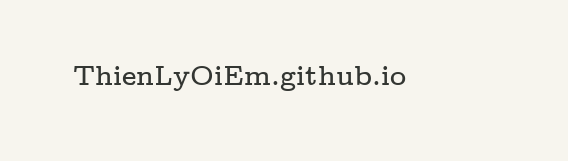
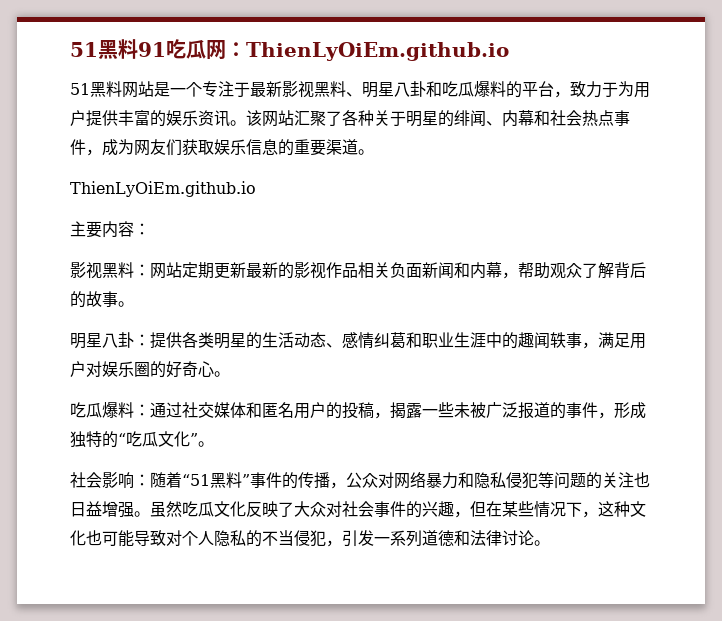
[73,66,406,91] ThienLyOiEm.github.io -> [70,39,509,61] [70,81,650,98] [70,110,630,127] [70,139,374,156] [70,181,256,197] [70,221,150,238] [70,262,646,279] [70,291,134,308] [70,332,646,349] [70,361,230,378] [70,402,646,419] [70,431,214,448] [70,471,650,489] [70,501,646,518] [70,530,550,547] 51黑料91吃瓜网：ThienLyOiEm.github.io // 51黑料网站是一个专注于最新影视黑料、明星八卦和吃瓜爆料的平台，致力于为用户提供丰富的娱乐资讯。该网站汇聚了各种关于明星的绯闻、内幕和社会热点事件，成为网友们获取娱乐信息的重要渠道。 // ThienLyOiEm.github.io // 主要内容： // 影视黑料：网站定期更新最新的影视作品相关负面新闻和内幕，帮助观众了解背后的故事。 // 明星八卦：提供各类明星的生活动态、感情纠葛和职业生涯中的趣闻轶事，满足用户对娱乐圈的好奇心。 // 吃瓜爆料：通过社交媒体和匿名用户的投稿，揭露一些未被广泛报道的事件，形成独特的“吃瓜文化”。 // 社会影响：随着“51黑料”事件的传播，公众对网络暴力和隐私侵犯等问题的关注也日益增强。虽然吃瓜文化反映了大众对社会事件的兴趣，但在某些情况下，这种文化也可能导致对个人隐私的不当侵犯，引发一系列道德和法律讨论。

